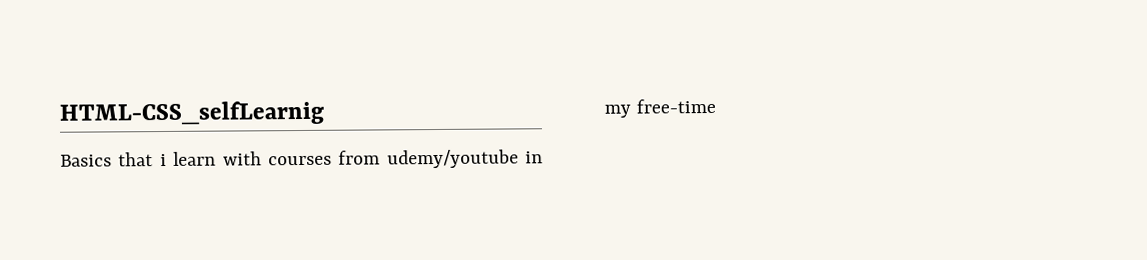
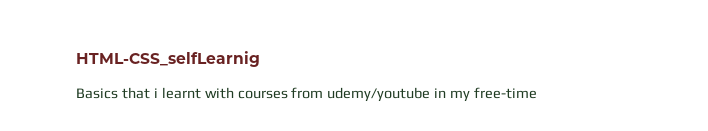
[173,151,217,166] learn -> [161,87,201,99] learnt

